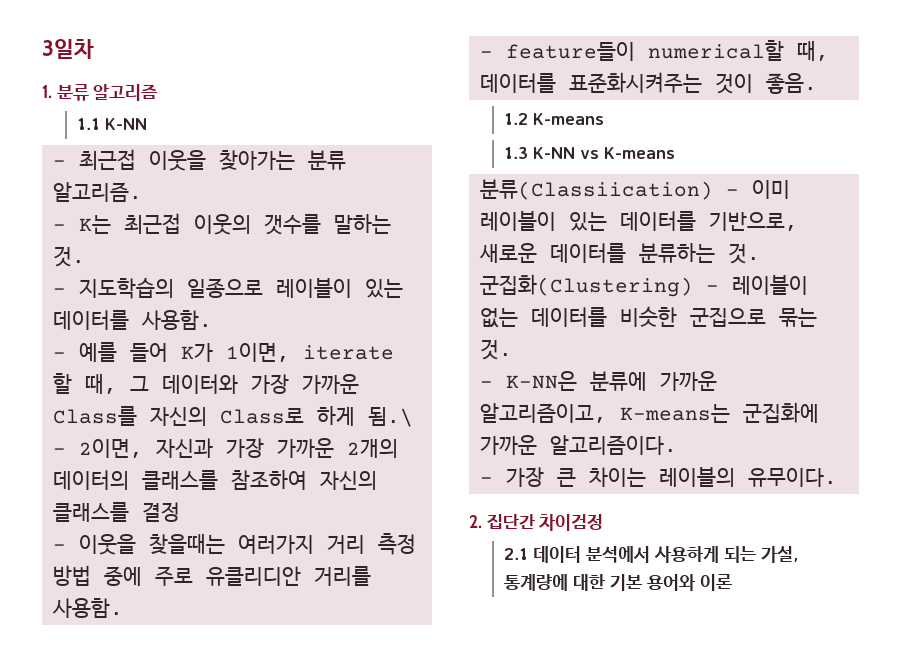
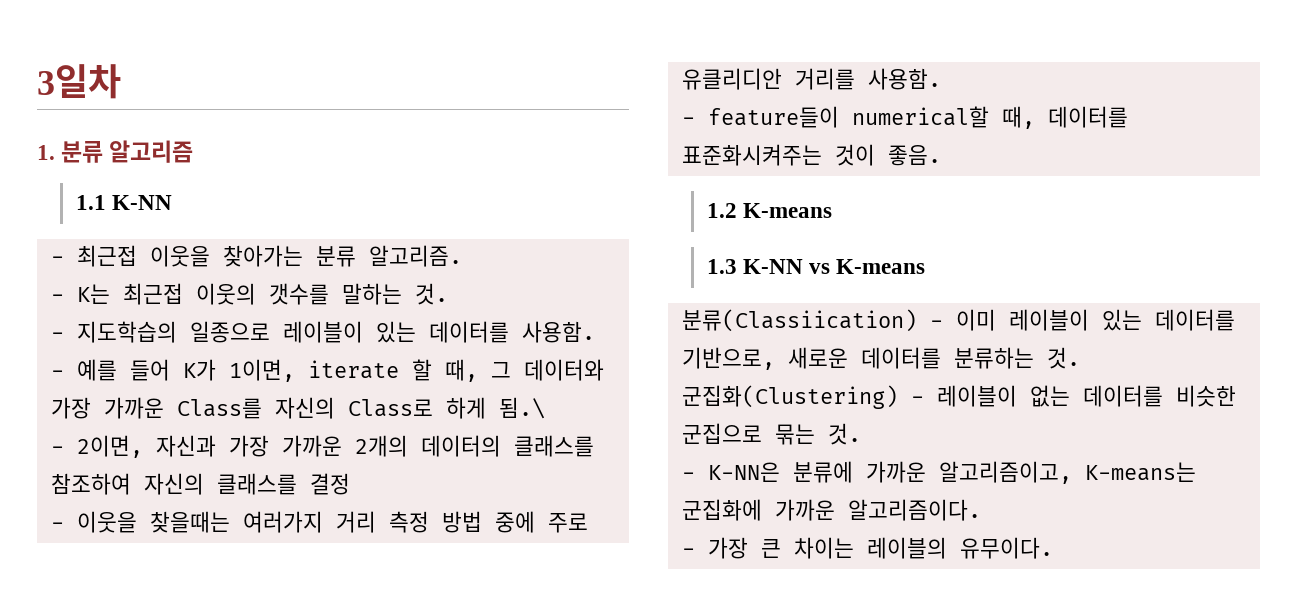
[469,514,604,531] [504,546,799,563] [504,574,733,591] // 2. 집단간 차이검정 // 2.1 데이터 분석에서 사용하게 되는 가설, 통계량에 대한 기본 용어와 이론 -> (1053, 548) none

